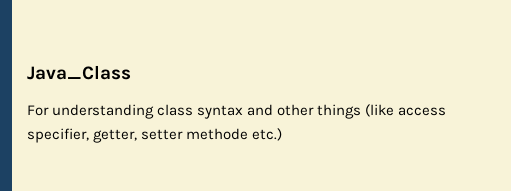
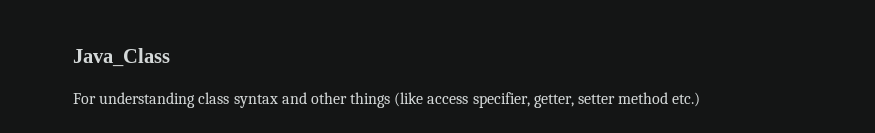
[186,128,249,140] methode -> [618,92,669,104] method

